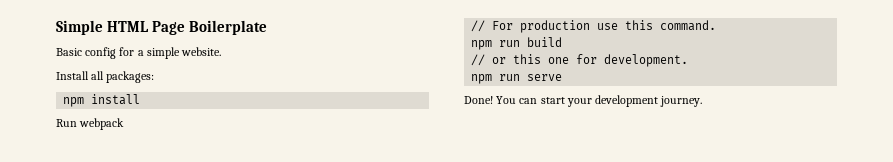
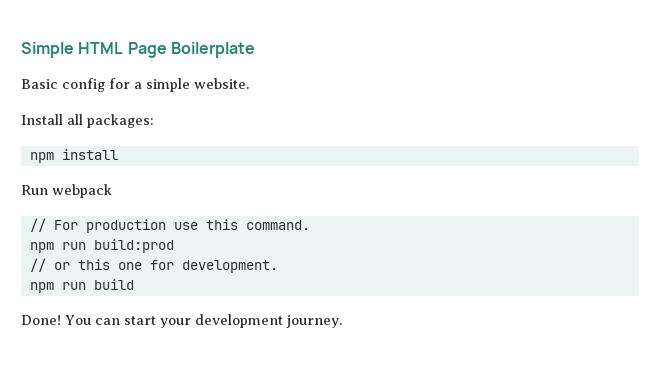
[527,37,563,47] build -> [93,239,174,253] build:prod
[527,74,563,81] serve -> [93,279,134,290] build

